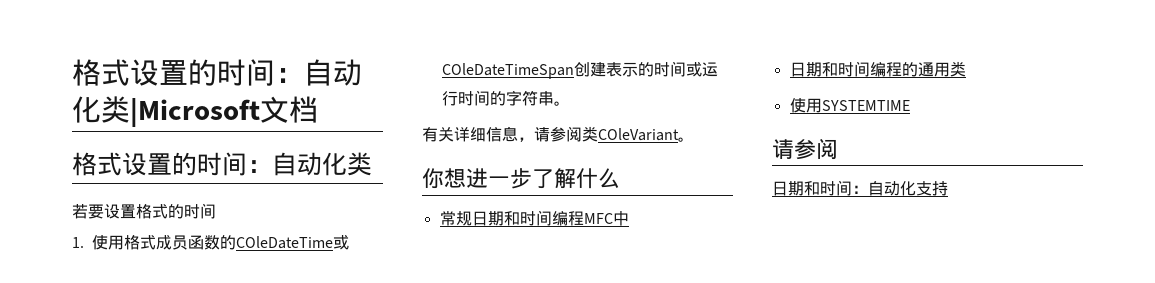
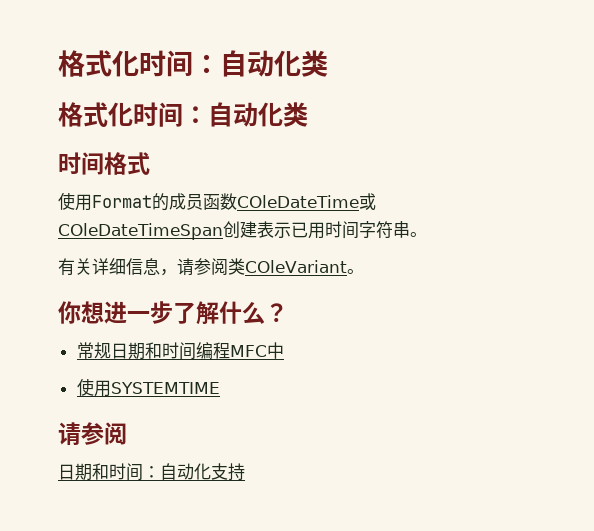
[72,59,362,86] [72,96,318,128] [72,152,372,176] [72,203,216,219] [72,235,156,250] 格式设置的时间：自动化类|Microsoft文档 // 格式设置的时间：自动化类 // 若要设置格式的时间 // 1.使用格式 -> [58,50,328,77] [58,102,308,127] [58,152,150,175] [58,192,169,211] 格式化时间：自动化类 // 格式化时间：自动化类 // 时间格式 // 使用Format的
[220,235,236,250] 的 -> (237, 201) none
[638,61,718,77] [442,90,506,106] 的时间或运行时间的 -> [291,221,359,239] 已用时间
(620, 178) none -> [265,303,288,322] ？
[789,61,966,77] // 日期和时间编程的通用类 -> (284, 350) none

